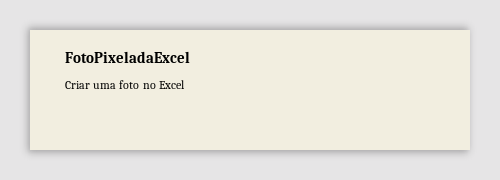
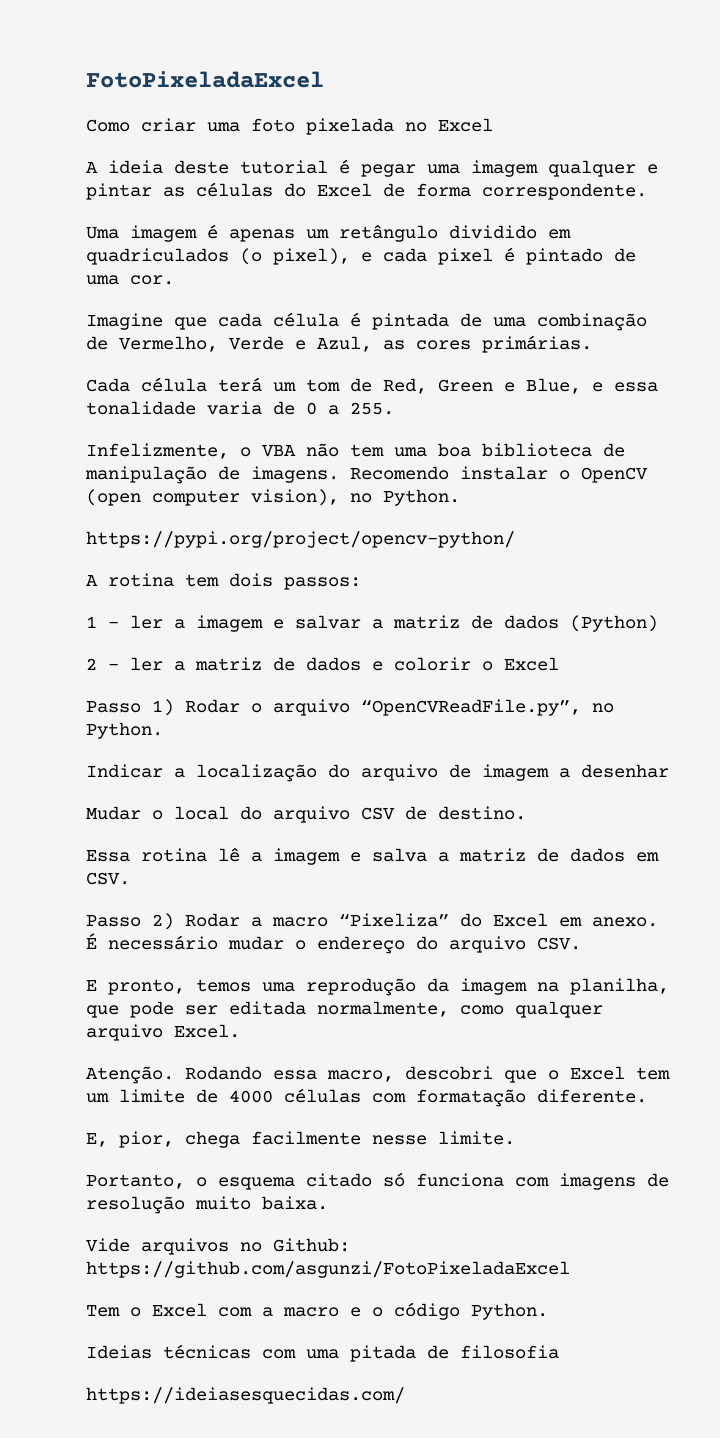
[65,81,90,89] Criar -> [86,118,196,132] Como criar
(140, 84) none -> [306,118,394,135] pixelada
(185, 84) none -> [86,159,658,177] [86,182,647,200] [86,224,571,242] [86,247,636,265] [86,275,174,285] [86,312,647,331] [86,335,592,353] [86,377,658,394] [86,401,394,415] [86,443,625,459] [85,466,648,484] [86,489,460,506] [86,531,515,548] [86,573,361,590] [86,615,658,632] [86,657,559,671] [86,699,614,716] [86,722,163,739] [86,764,669,782] [86,806,526,823] [86,848,659,865] [86,872,130,885] [86,913,658,930] [86,933,581,954] [86,978,669,996] [86,1001,603,1018] [86,1024,240,1041] [86,1066,670,1084] [86,1088,647,1107] [86,1131,515,1148] [86,1172,669,1190] [86,1196,328,1214] [86,1238,350,1255] [86,1261,570,1278] [86,1302,548,1320] [86,1344,559,1362] [86,1387,405,1404] // A ideia deste tutorial é pegar uma imagem qualquer e pintar as células do Excel de forma correspondente. // Uma imagem é apenas um retângulo dividido em quadriculados (o pixel), e cada pixel é pintado de uma cor. // Imagine que cada célula é pintada de uma combinação de Vermelho, Verde e Azul, as cores primárias. // Cada célula terá um tom de Red, Green e Blue, e essa tonalidade varia de 0 a 255. // Infelizmente, o VBA não tem uma boa biblioteca de manipulação de imagens. Recomendo instalar o OpenCV (open computer vision), no Python. // https://pypi.org/project/opencv-python/ // A rotina tem dois passos: // 1 – ler a imagem e salvar a matriz de dados (Python) // 2 – ler a matriz de dados e colorir o Excel // Passo 1) Rodar o arquivo “OpenCVReadFile.py”, no Python. // Indicar a localização do arquivo de imagem a desenhar // Mudar o local do arquivo CSV de destino. // Essa rotina lê a imagem e salva a matriz de dados em CSV. // Passo 2) Rodar a macro “Pixeliza” do Excel em anexo. É necessário mudar o endereço do arquivo CSV. // E pronto, temos uma reprodução da imagem na planilha, que pode ser editada normalmente, como qualquer arquivo Excel. // Atenção. Rodando essa macro, descobri que o Excel tem um limite de 4000 células com formatação diferente. // E, pior, chega facilmente nesse limite. // Portanto, o esquema citado só funciona com imagens de resolução muito baixa. // Vide arquivos no Github: https://github.com/asgunzi/FotoPixeladaExcel // Tem o Excel com a macro e o código Python. // Ideias técnicas com uma pitada de filosofia // https://ideiasesquecidas.com/

